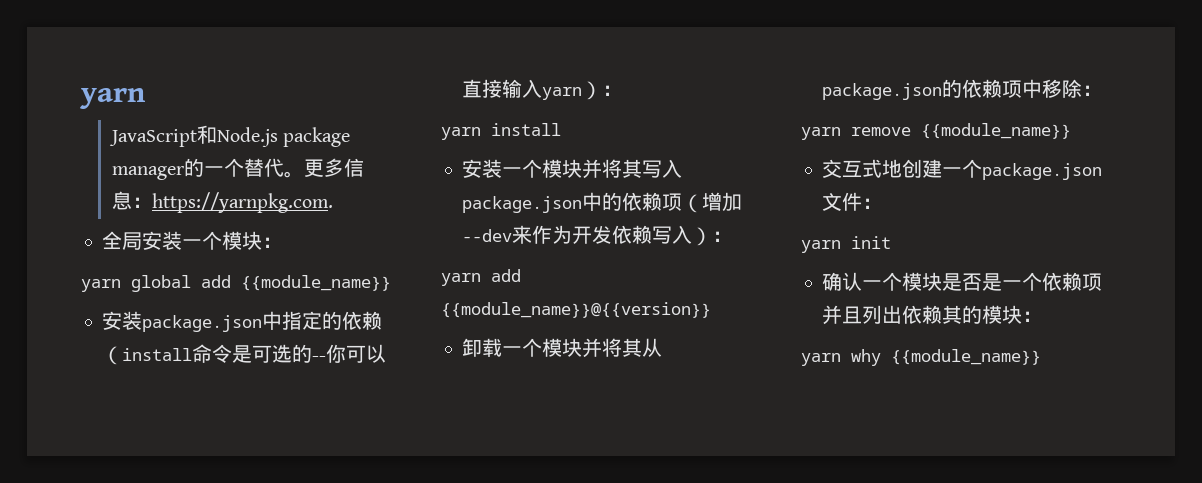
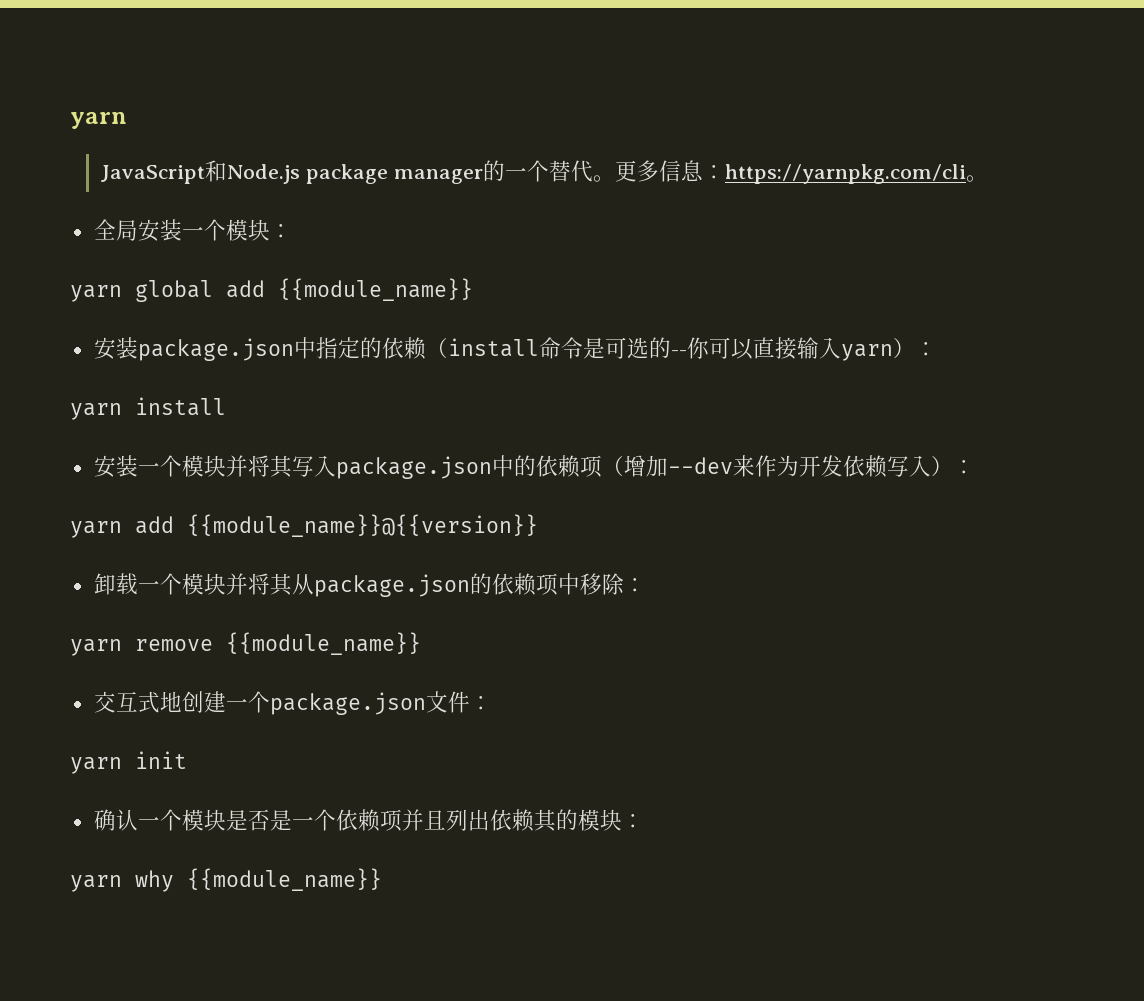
[151,192,333,213] https://yarnpkg.com. -> [724,164,988,184] https://yarnpkg.com/cli。

